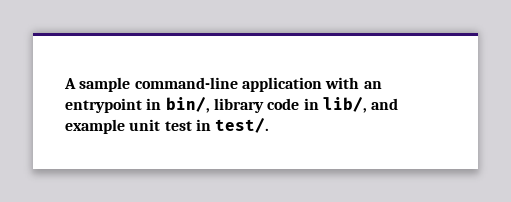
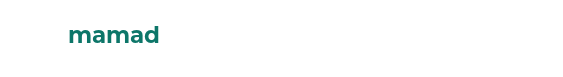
[64,77,382,92] [65,97,399,113] [65,118,270,134] A sample command-line application with an entrypoint in bin/, library code in lib/, and example unit test in test/. -> [68,26,160,43] mamad

